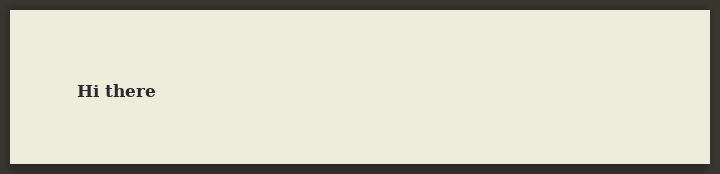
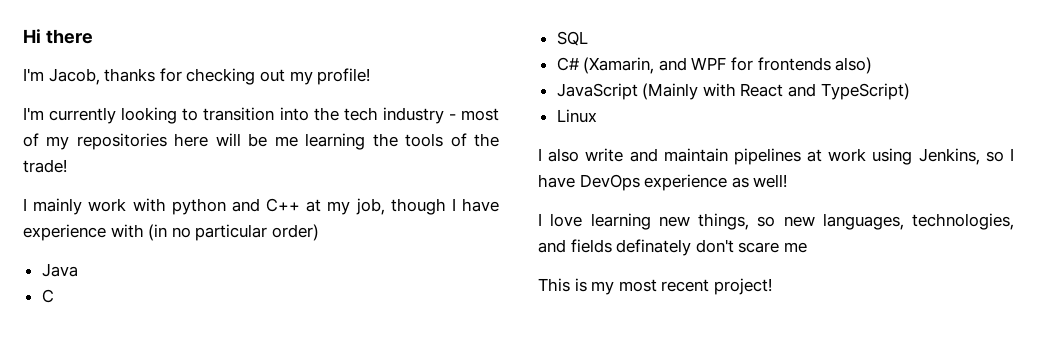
(156, 90) none -> [23,68,371,85] [23,107,500,124] [23,133,499,150] [23,159,67,173] [23,198,500,215] [23,224,319,241] [41,263,78,277] [41,289,54,303] [556,31,588,46] [556,57,873,74] [556,83,910,100] [556,109,597,123] [538,148,1014,165] [538,174,788,191] [538,213,1014,230] [538,239,807,256] [538,278,772,295] // I'm Jacob, thanks for checking out my profile! // I'm currently looking to transition into the tech industry - most of my repositories here will be me learning the tools of the trade! // I mainly work with python and C++ at my job, though I have experience with (in no particular order) // Java // C // SQL // C# (Xamarin, and WPF for frontends also) // JavaScript (Mainly with React and TypeScript) // Linux // I also write and maintain pipelines at work using Jenkins, so I have DevOps experience as well! // I love learning new things, so new languages, technologies, and fields definately don't scare me // This is my most recent project!

